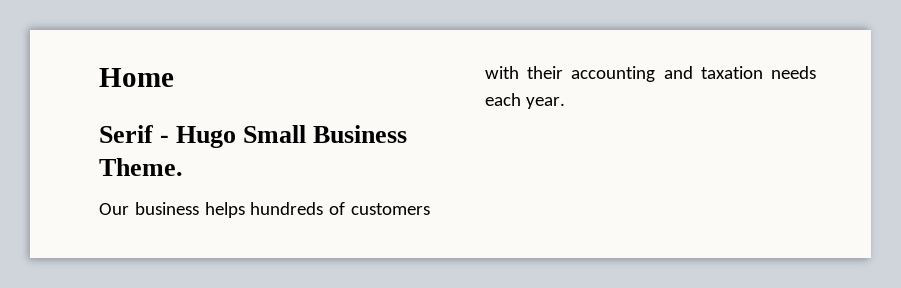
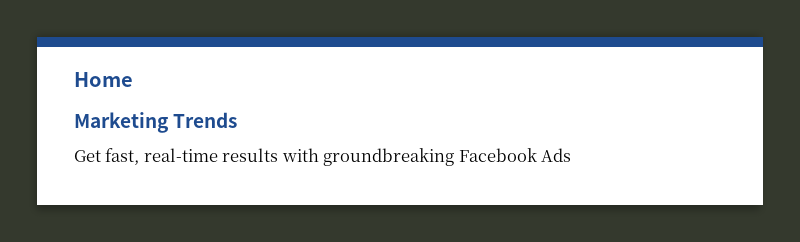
[99,125,408,148] [99,158,183,176] [99,202,430,218] [485,66,816,82] [485,93,565,109] Serif - Hugo Small Business Theme. // Our business helps hundreds of customers with their accounting and taxation needs each year. -> [74,112,238,133] [74,148,572,166] Marketing Trends // Get fast, real-time results with groundbreaking Facebook Ads

